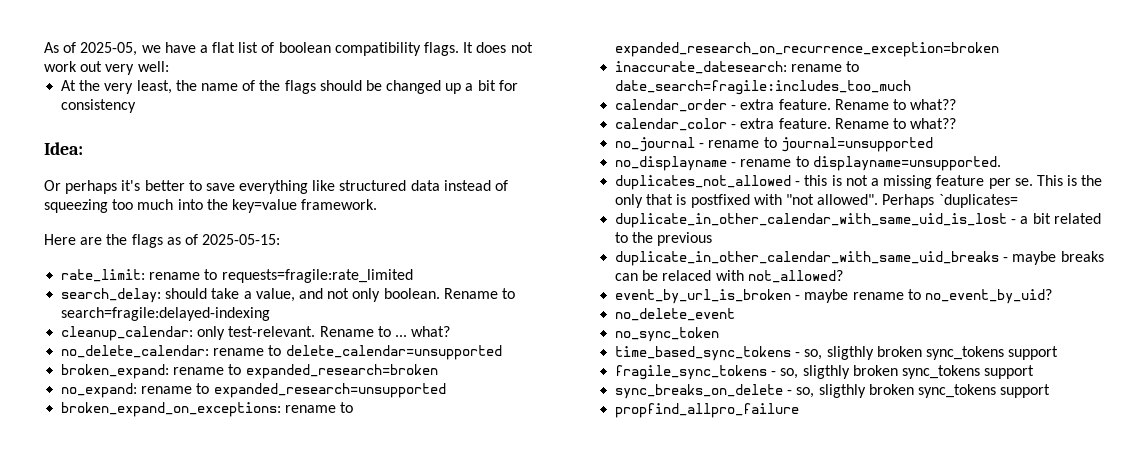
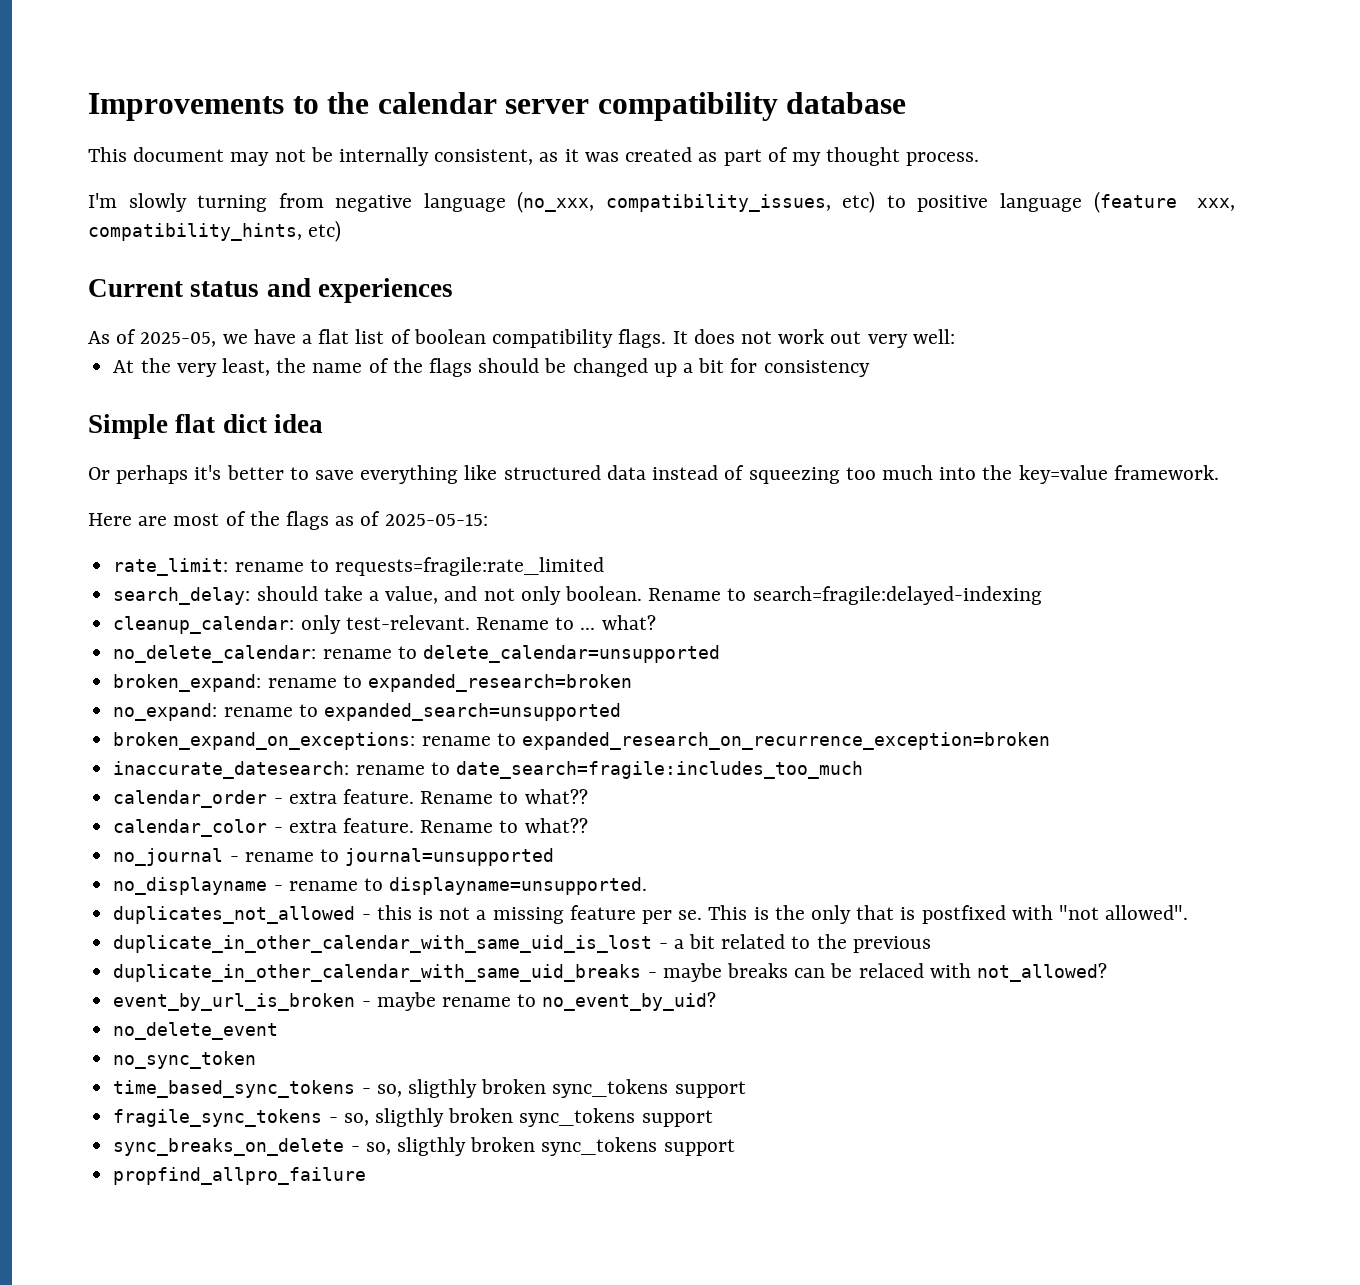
(44, 47) none -> [88,92,907,121] [88,147,980,166] [88,191,1235,213] [88,220,342,242] [88,278,453,303] Improvements to the calendar server compatibility database // This document may not be internally consistent, as it was created as part of my thought process. // I'm slowly turning from negative language (no_xxx, compatibility_issues, etc) to positive language (feature xxx, compatibility_hints, etc) // Current status and experiences //
[44,142,83,155] Idea: -> [88,414,323,439] Simple flat dict idea
(103, 241) none -> [173,511,246,526] most of
[213,383,446,398] expanded_research=unsupported -> [323,703,621,721] expanded_search=unsupported
[882,194,1018,208] Perhaps `duplicates= -> (1189, 912) none

